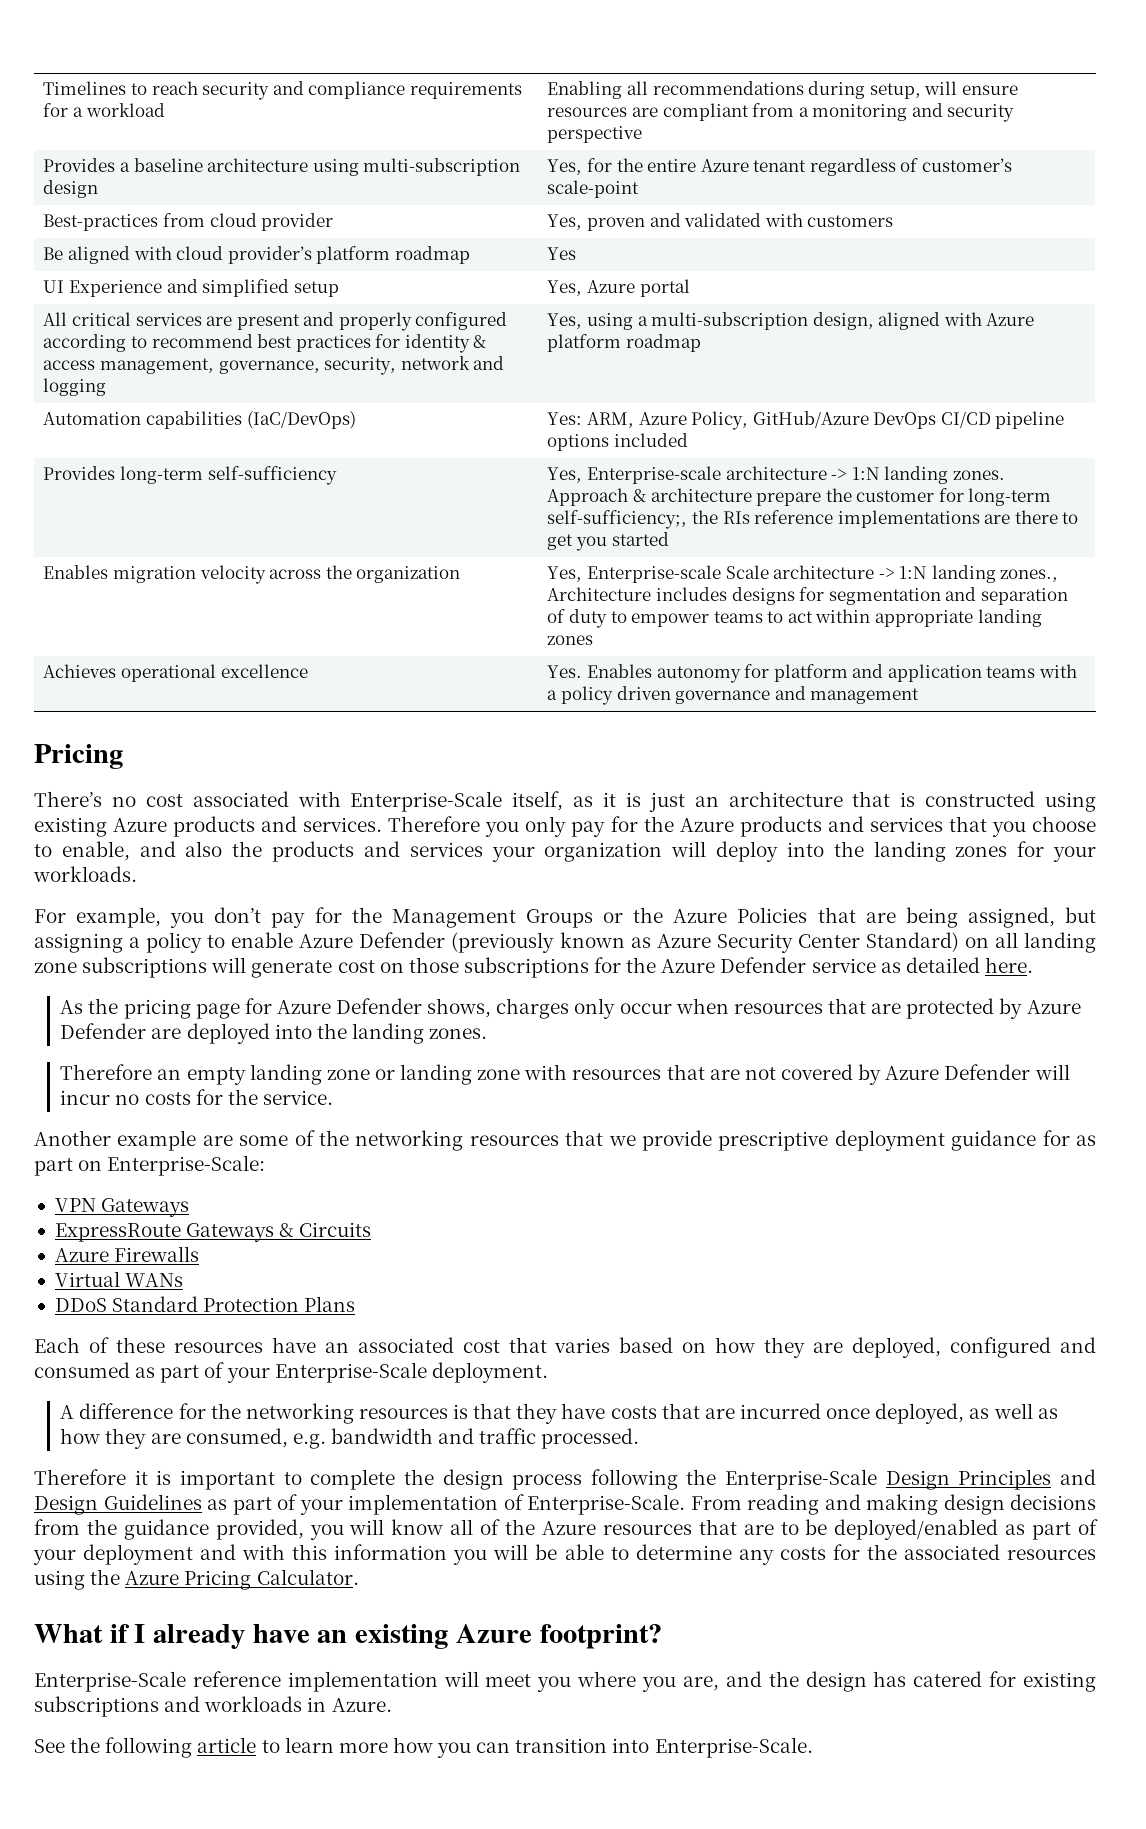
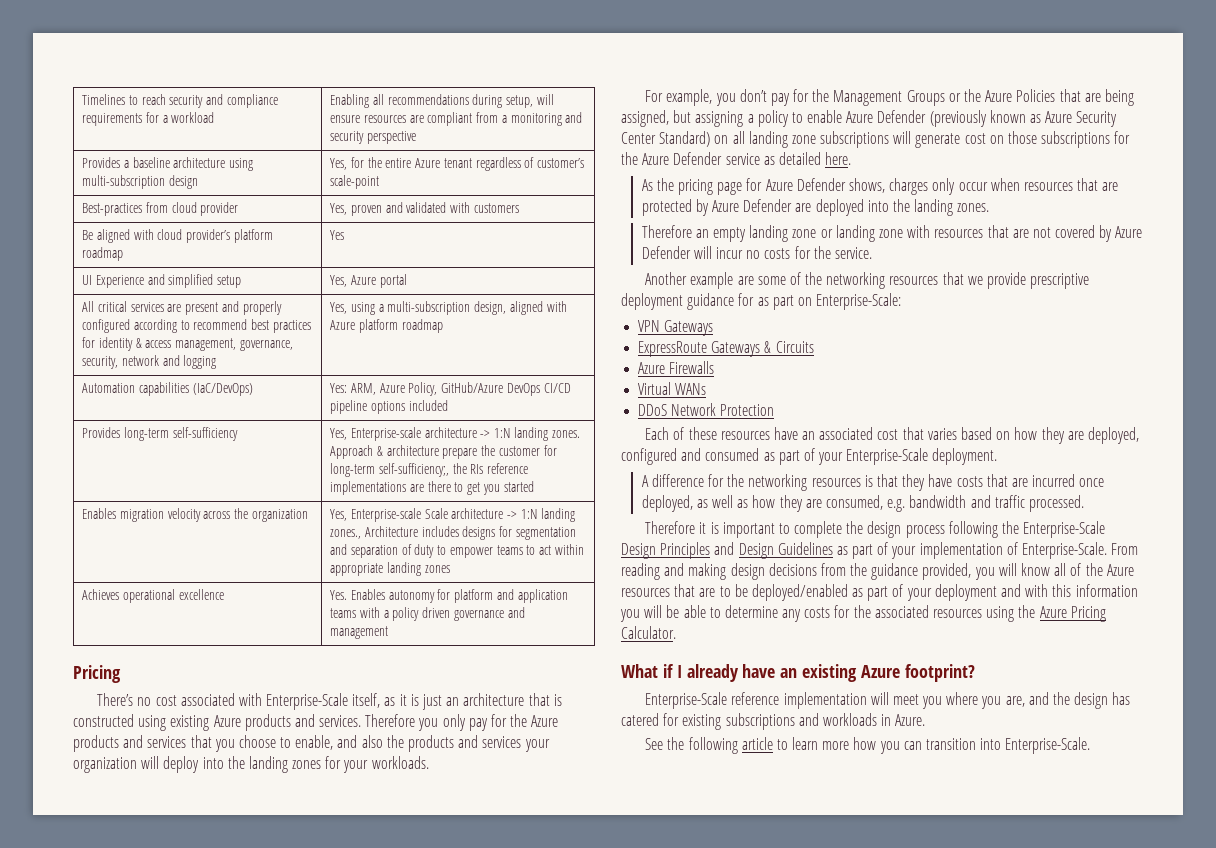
[112,1296,199,1312] Standard -> [671,403,717,416] Network
[304,1296,356,1312] Plans -> (775, 410) none

